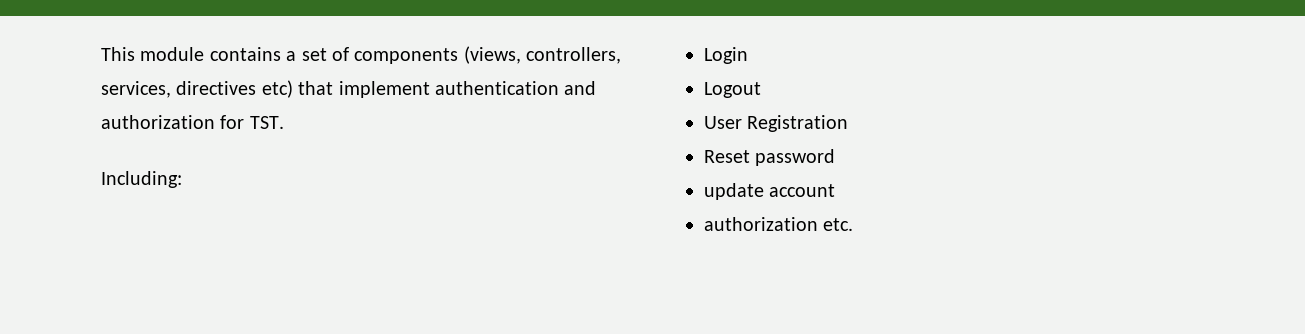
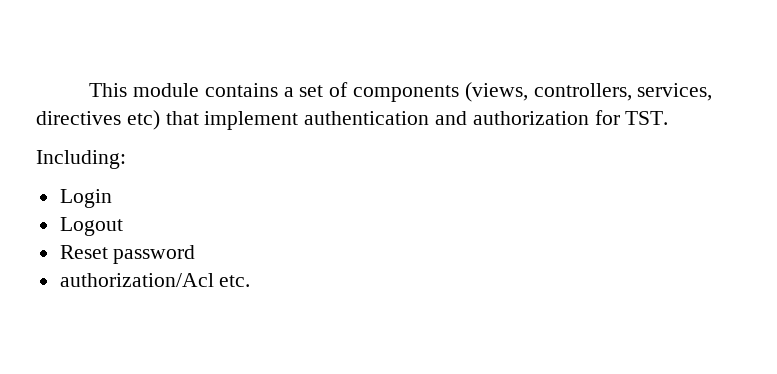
[704,115,849,132] // User Registration -> (123, 226) none
[704,183,836,200] [704,217,818,231] update account // authorization -> [59,273,214,287] authorization/Acl

